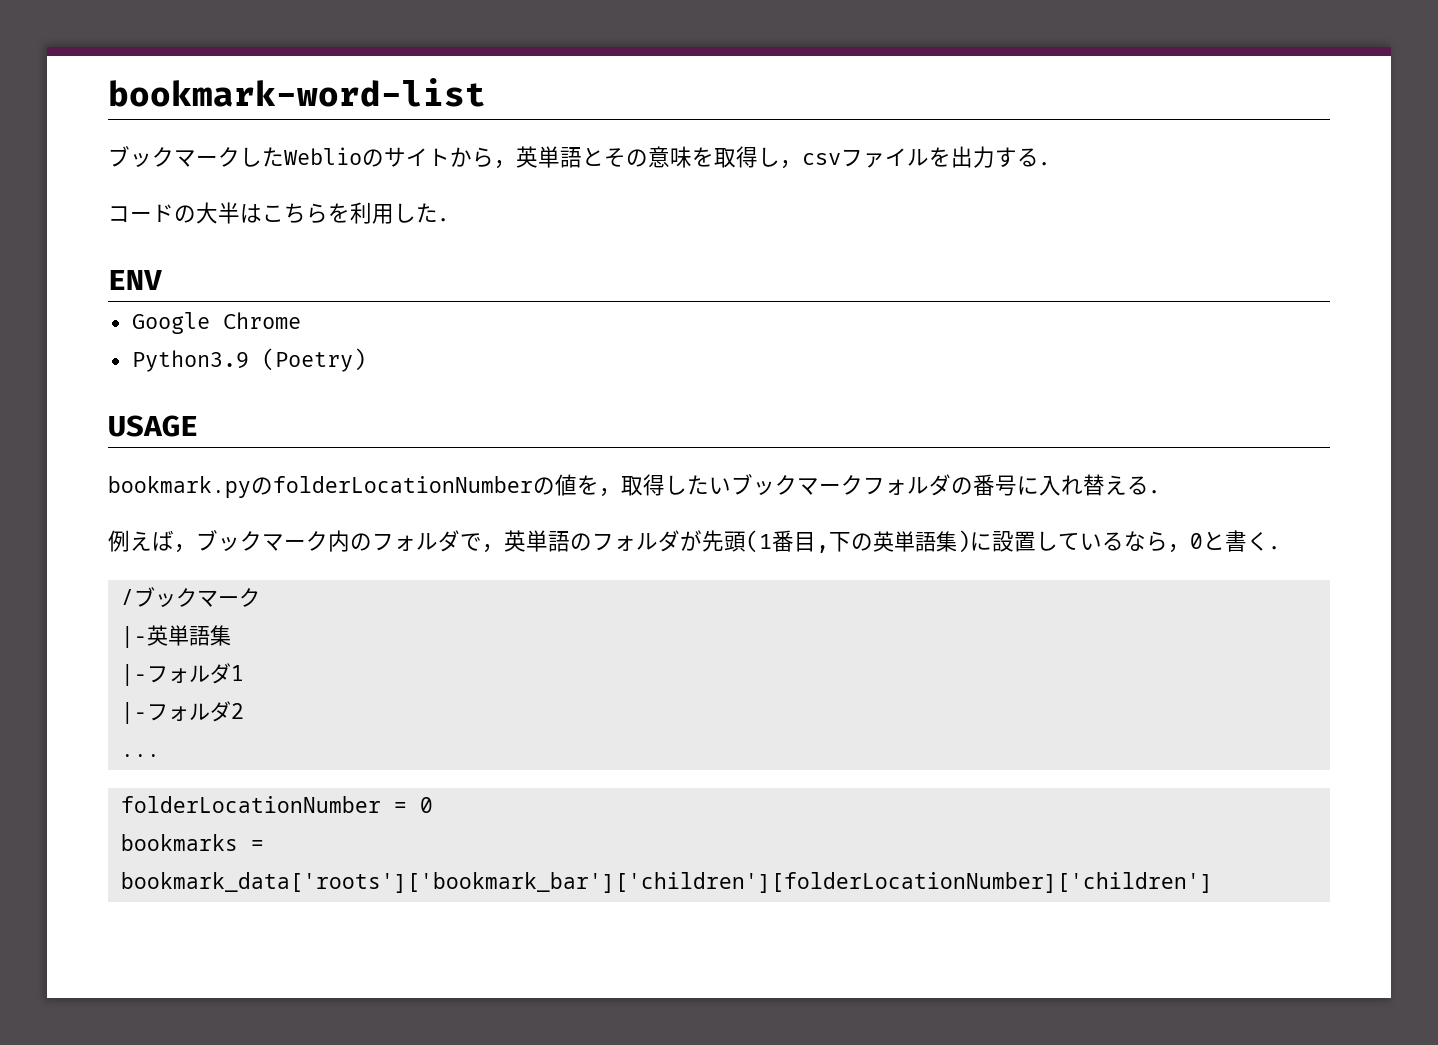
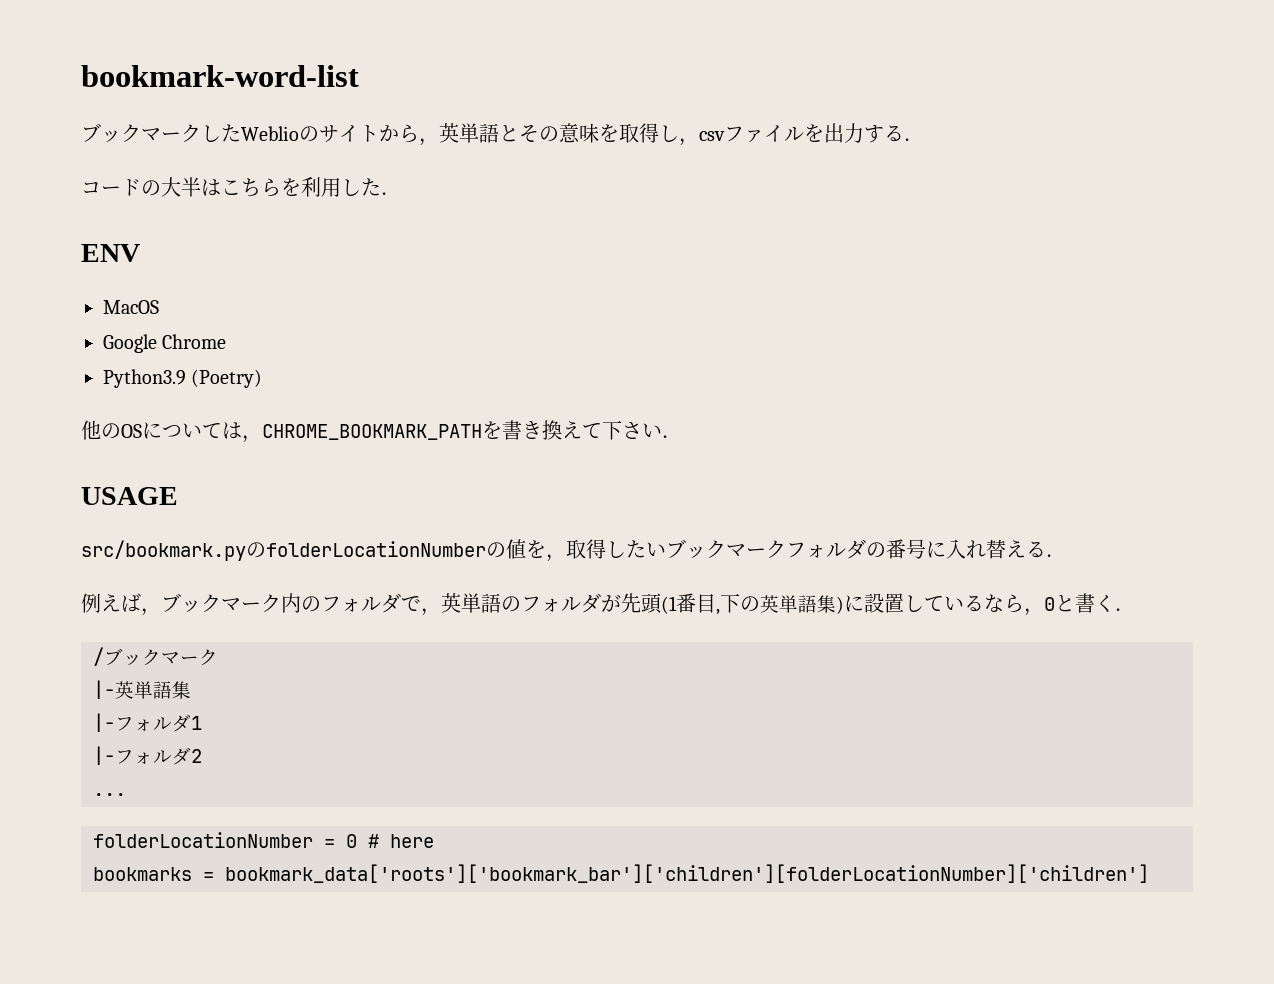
(162, 280) none -> [103,300,159,314] // MacOS
(366, 360) none -> [81,420,682,443] // 他のOSについては，CHROME_BOOKMARK_PATHを書き換えて下さい．
[108,476,251,498] bookmark.py -> [81,540,246,561] src/bookmark.py
(433, 805) none -> [368,834,434,848] # here

